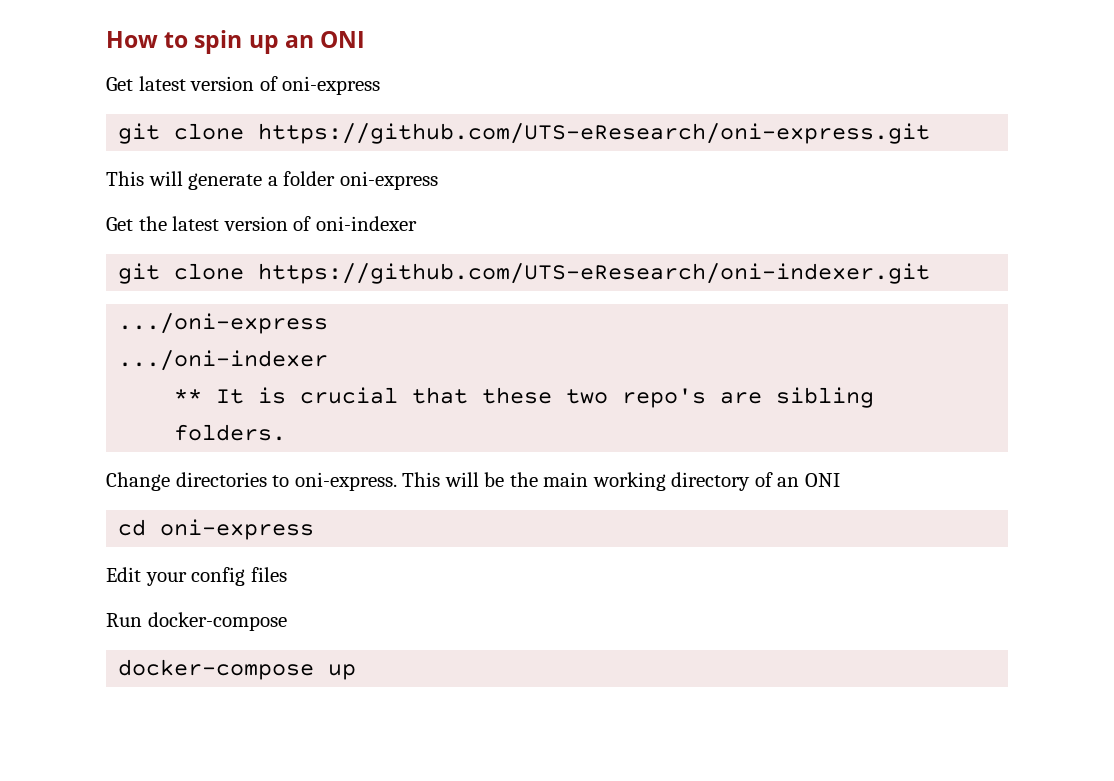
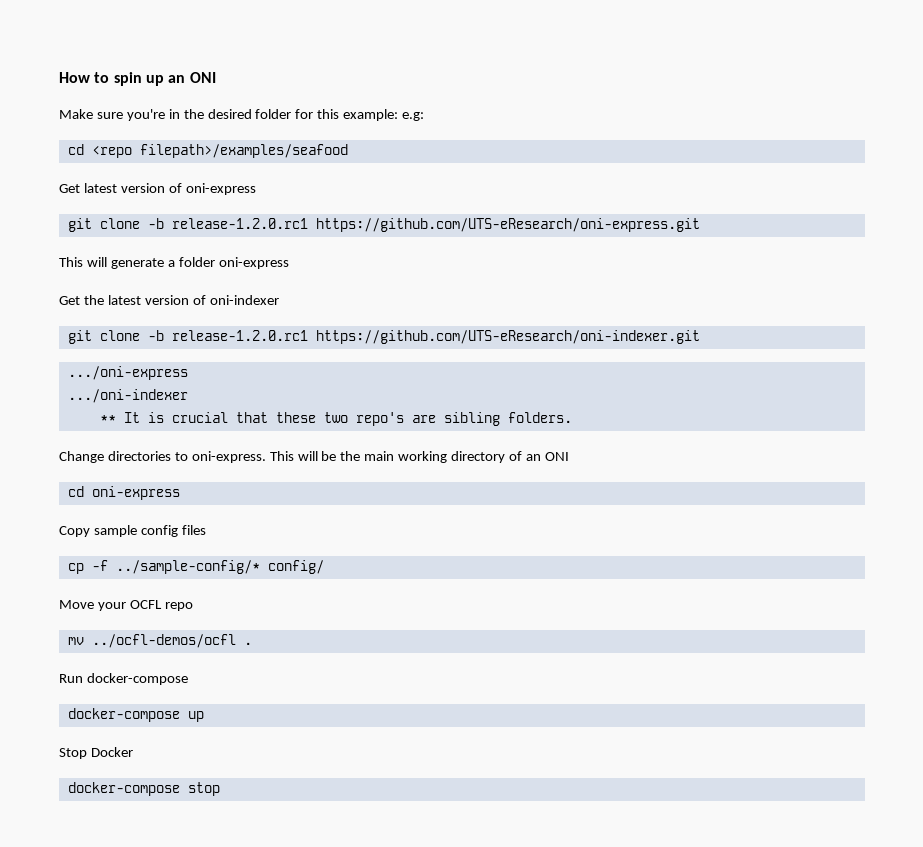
(366, 39) none -> [59,109,425,121] [67,144,348,158] // Make sure you're in the desired folder for this example: e.g: // cd <repo filepath>/examples/seafood
(245, 131) none -> [147,218,308,229] -b release-1.2.0.rc1
(245, 271) none -> [147,330,308,341] -b release-1.2.0.rc1
[106,567,187,586] Edit your -> [59,525,137,537] Copy sample
(287, 574) none -> [67,560,324,574] [59,600,193,611] [67,634,252,648] // cp -f ../sample-config/* config/ // Move your OCFL repo // mv ../ocfl-demos/ocfl .
(357, 672) none -> [59,747,133,759] [67,782,220,796] // Stop Docker // docker-compose stop

